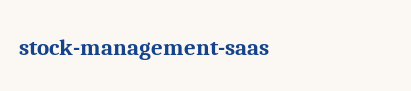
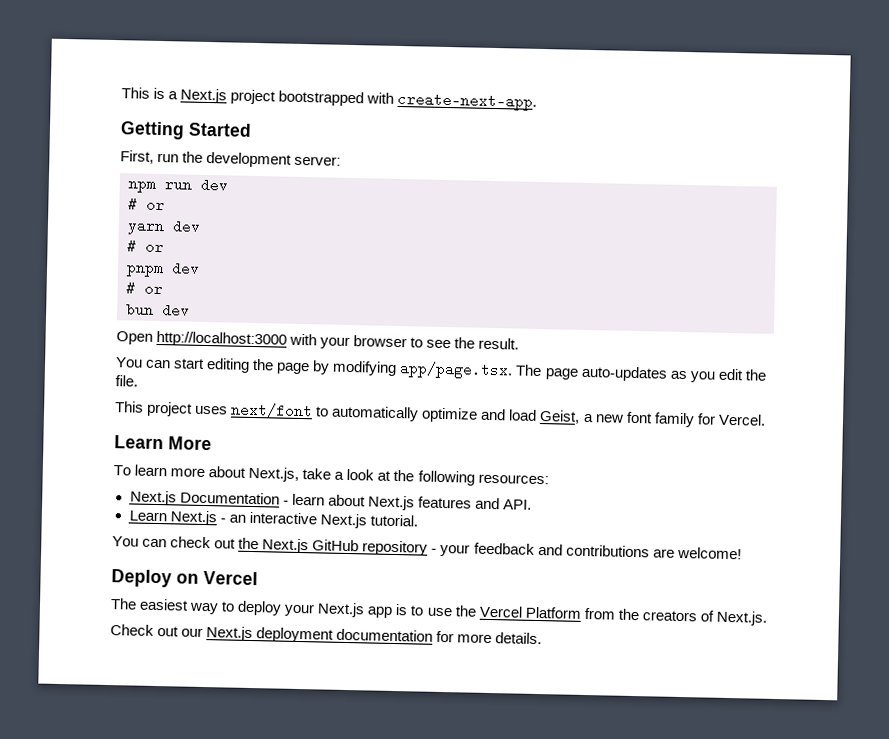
[19,39,269,60] stock-management-saas -> [121,87,538,111] [120,121,252,140] [120,150,342,168] [128,177,228,193] [128,197,165,212] [127,218,201,236] [127,239,164,254] [126,261,200,278] [126,281,163,296] [126,302,190,318] [116,330,520,350] [115,357,767,383] [115,375,138,387] [115,401,766,428] [114,435,212,451] [113,464,549,486] [129,490,532,511] [128,510,418,529] [112,536,742,560] [111,569,258,588] [110,598,767,626] [110,624,543,645] This is a Next.js project bootstrapped with create-next-app. // Getting Started // First, run the development server: // npm run dev // # or // yarn dev // # or // pnpm dev // # or // bun dev // Open http://localhost:3000 with your browser to see the result. // You can start editing the page by modifying app/page.tsx. The page auto-updates as you edit the file. // This project uses next/font to automatically optimize and load Geist, a new font family for Vercel. // Learn More // To learn more about Next.js, take a look at the following resources: // Next.js Documentation - learn about Next.js features and API. // Learn Next.js - an interactive Next.js tutorial. // You can check out the Next.js GitHub repository - your feedback and contributions are welcome! // Deploy on Vercel // The easiest way to deploy your Next.js app is to use the Vercel Platform from the creators of Next.js. // Check out our Next.js deployment documentation for more details.

